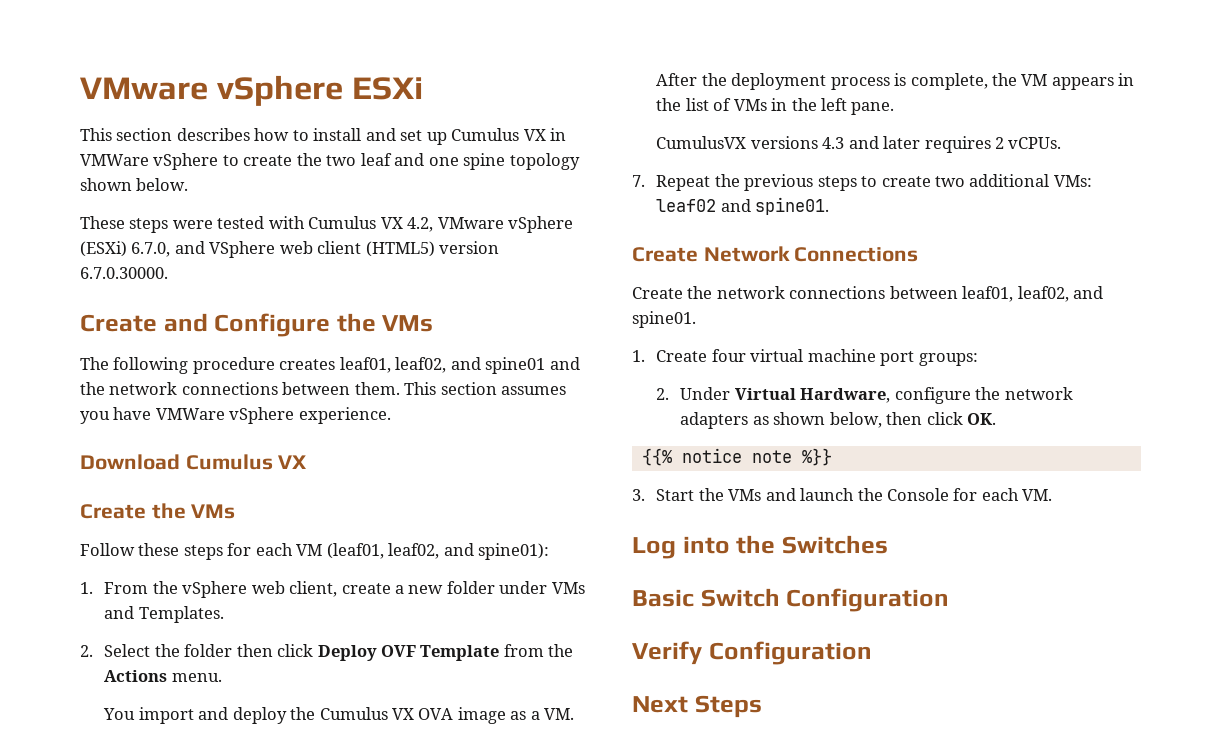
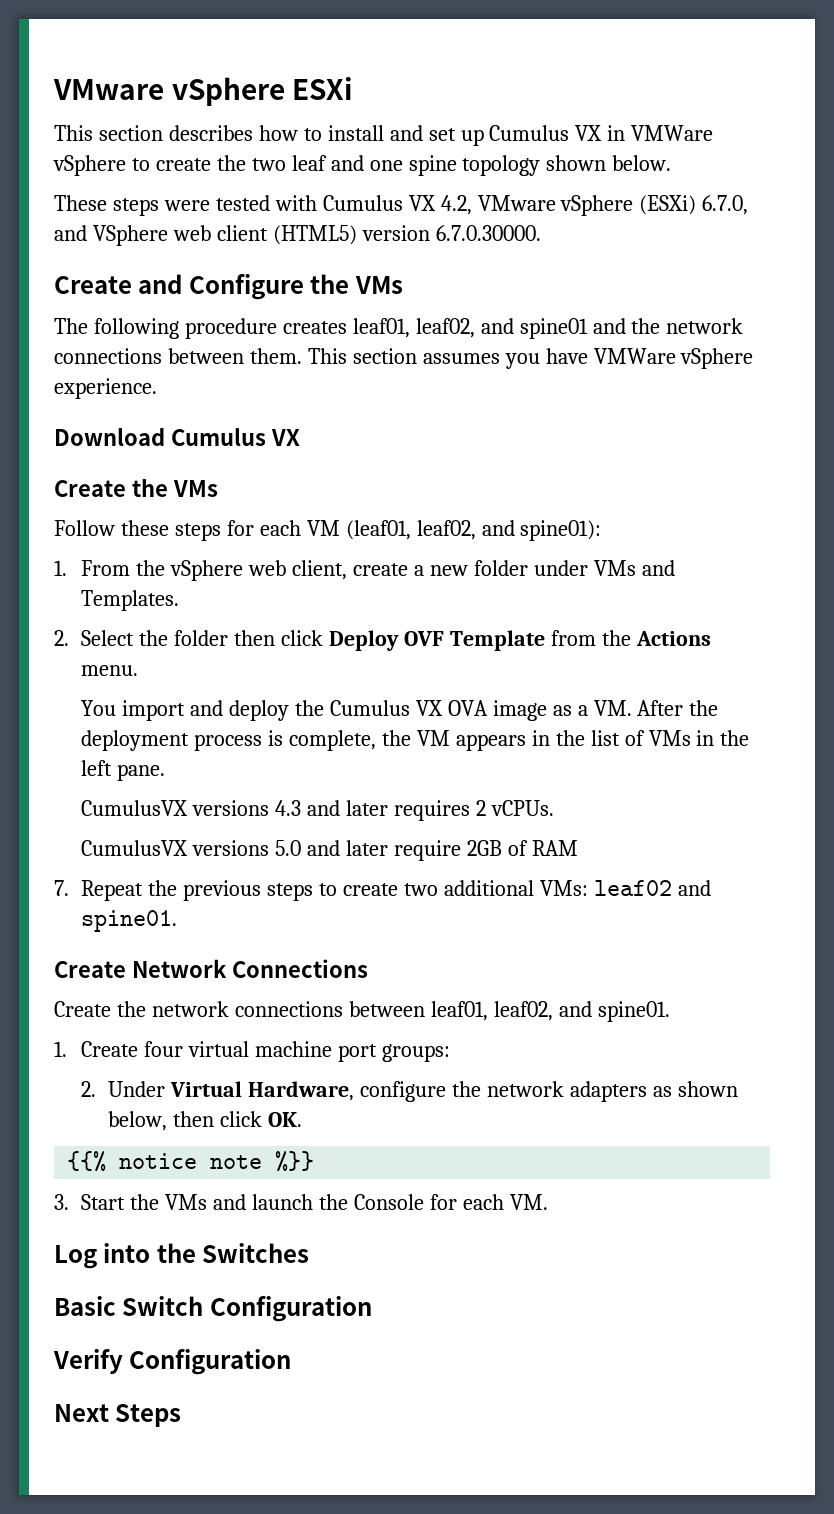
(1062, 143) none -> [81,840,578,861] // CumulusVX versions 5.0 and later require 2GB of RAM

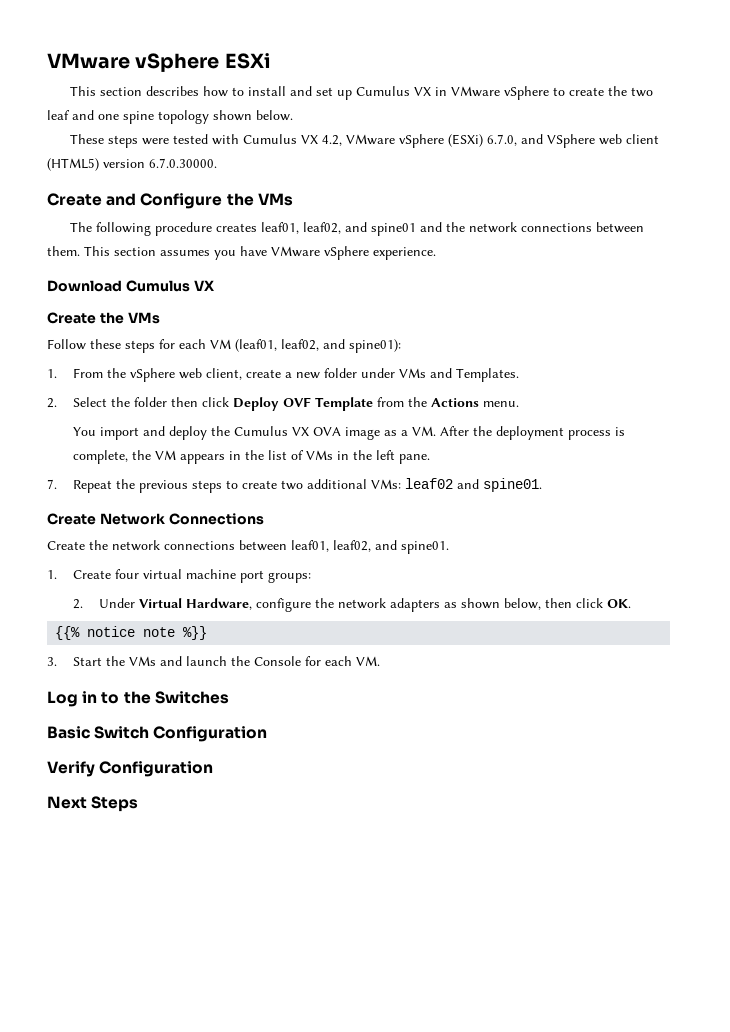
[631,125,714,141] VMWare -> [451,86,501,97] VMware
[593,348,676,364] VMWare -> [271,246,320,257] VMware
[81,800,554,821] [81,840,578,861] // CumulusVX versions 4.3 and later requires 2 vCPUs. // CumulusVX versions 5.0 and later require 2GB of RAM -> (430, 459) none
[103,1243,151,1263] into -> [82,691,120,704] in to

